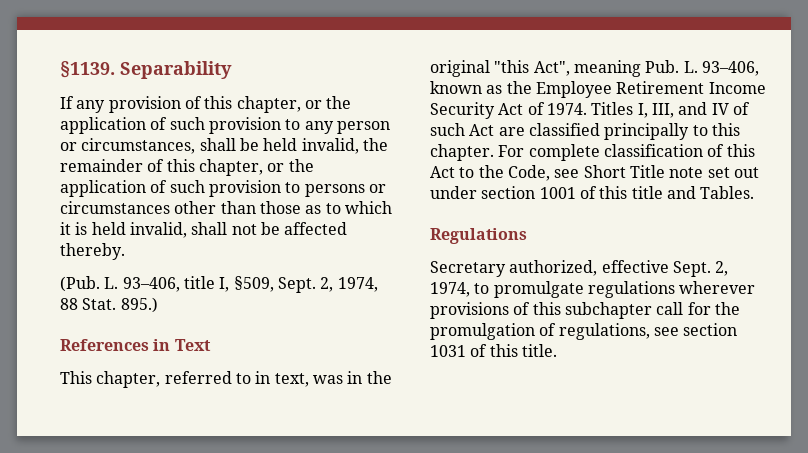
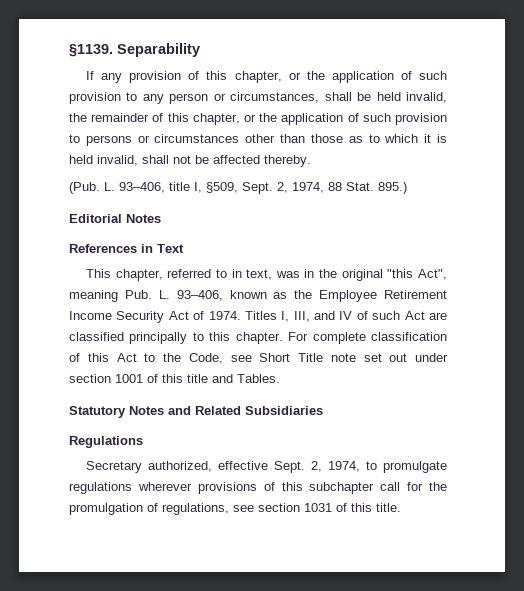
(158, 305) none -> [69,214,161,223] // Editorial Notes
(755, 192) none -> [69,406,323,418] // Statutory Notes and Related Subsidiaries

